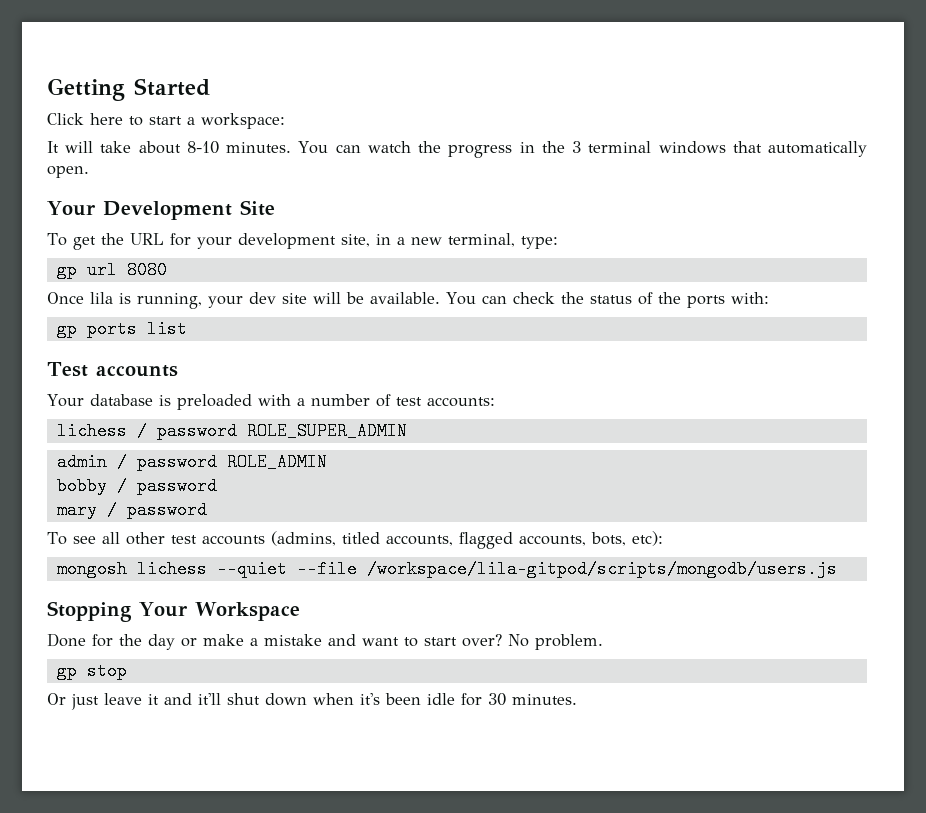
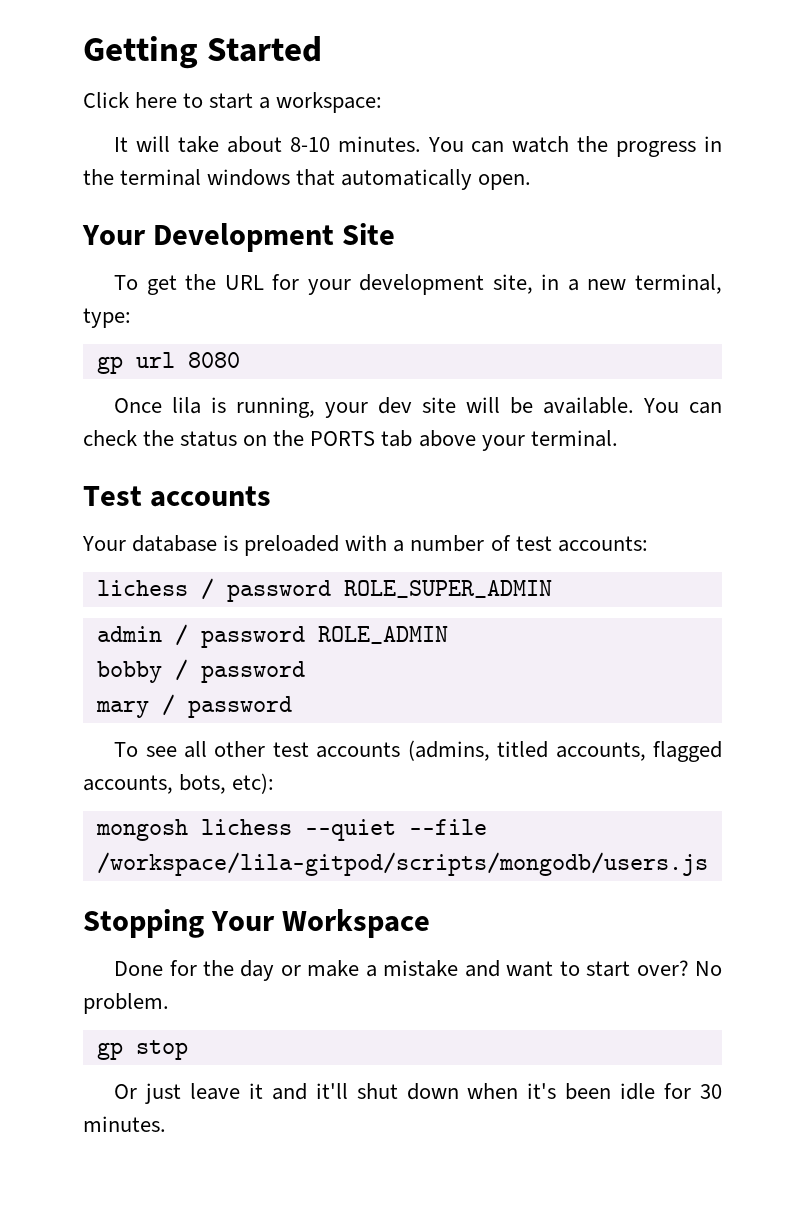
[572,141,582,153] 3 -> (114, 177) none
[637,292,769,308] [56,320,187,338] of the ports with: // gp ports list -> [243,430,618,451] on the PORTS tab above your terminal.

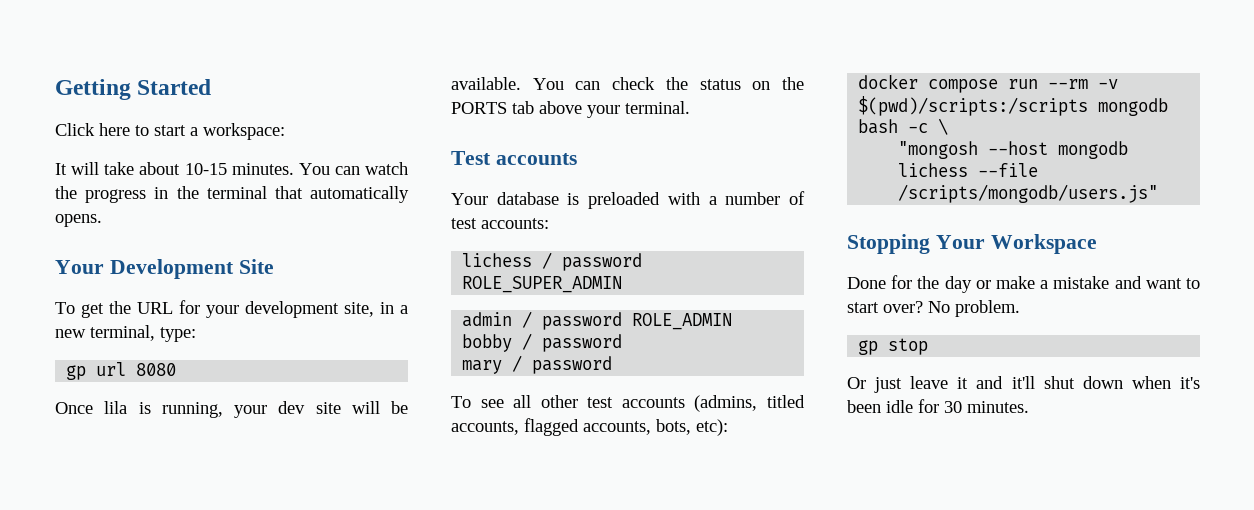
[289,137,330,152] 8-10 -> [184,163,227,175] 10-15
[207,169,291,186] windows -> (267, 192) none
[478,174,532,190] open. -> [55,214,102,227] opens.
[95,819,487,841] [96,852,708,876] mongosh lichess --quiet --file /workspace/lila-gitpod/scripts/mongodb/users.js -> [858,74,1119,93] [858,96,1169,116] [858,118,949,135] [898,141,1129,159] [898,163,1039,177] [898,184,1159,203] docker compose run --rm -v $(pwd)/scripts:/scripts mongodb bash -c \ // "mongosh --host mongodb lichess --file /scripts/mongodb/users.js"

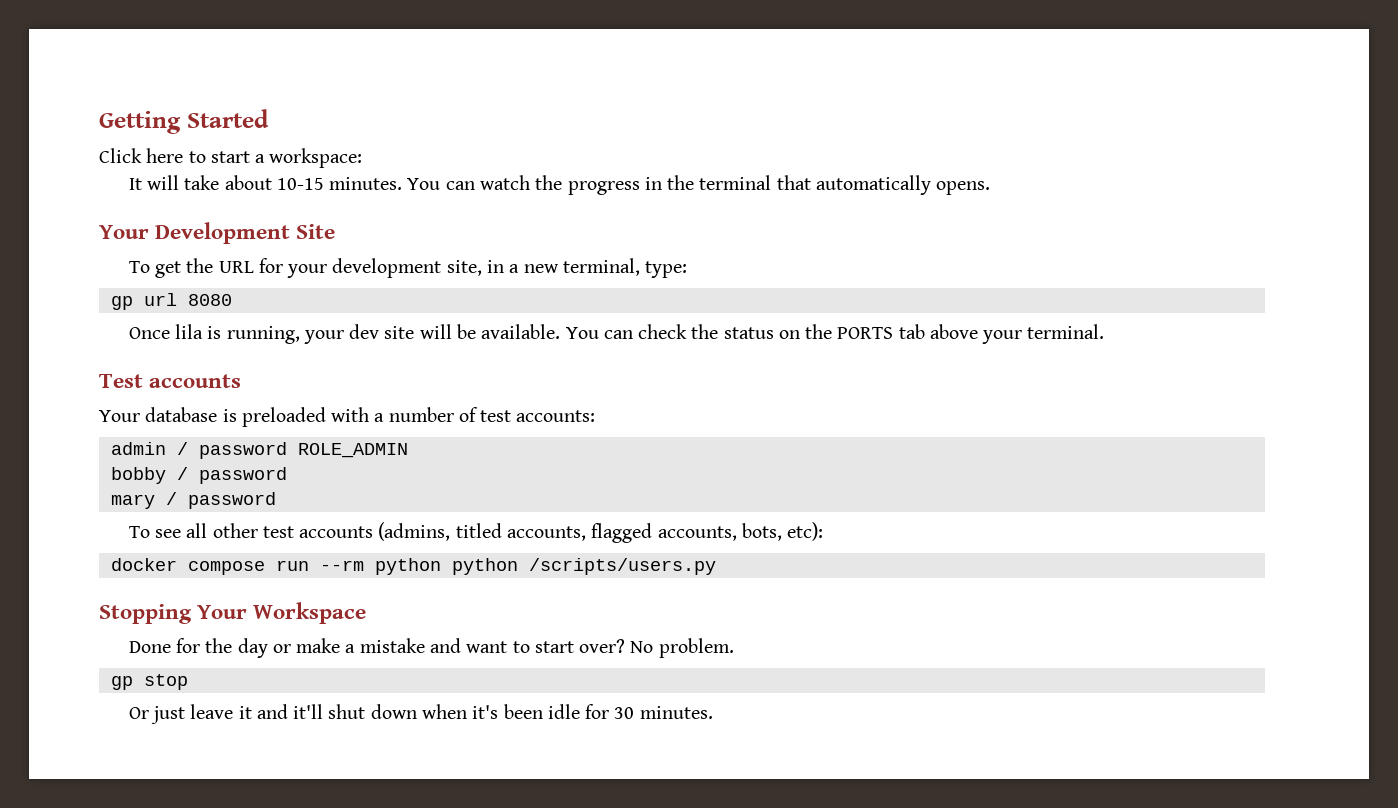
[462,252,643,271] [462,276,623,293] // lichess / password ROLE_SUPER_ADMIN -> (596, 416) none
[1098,79,1119,89] [858,96,1169,116] [858,118,949,135] [898,141,1129,159] [898,163,1039,177] [898,184,1159,203] -v $(pwd)/scripts:/scripts mongodb bash -c \ // "mongosh --host mongodb lichess --file /scripts/mongodb/users.js" -> [374,558,716,575] python python /scripts/users.py

